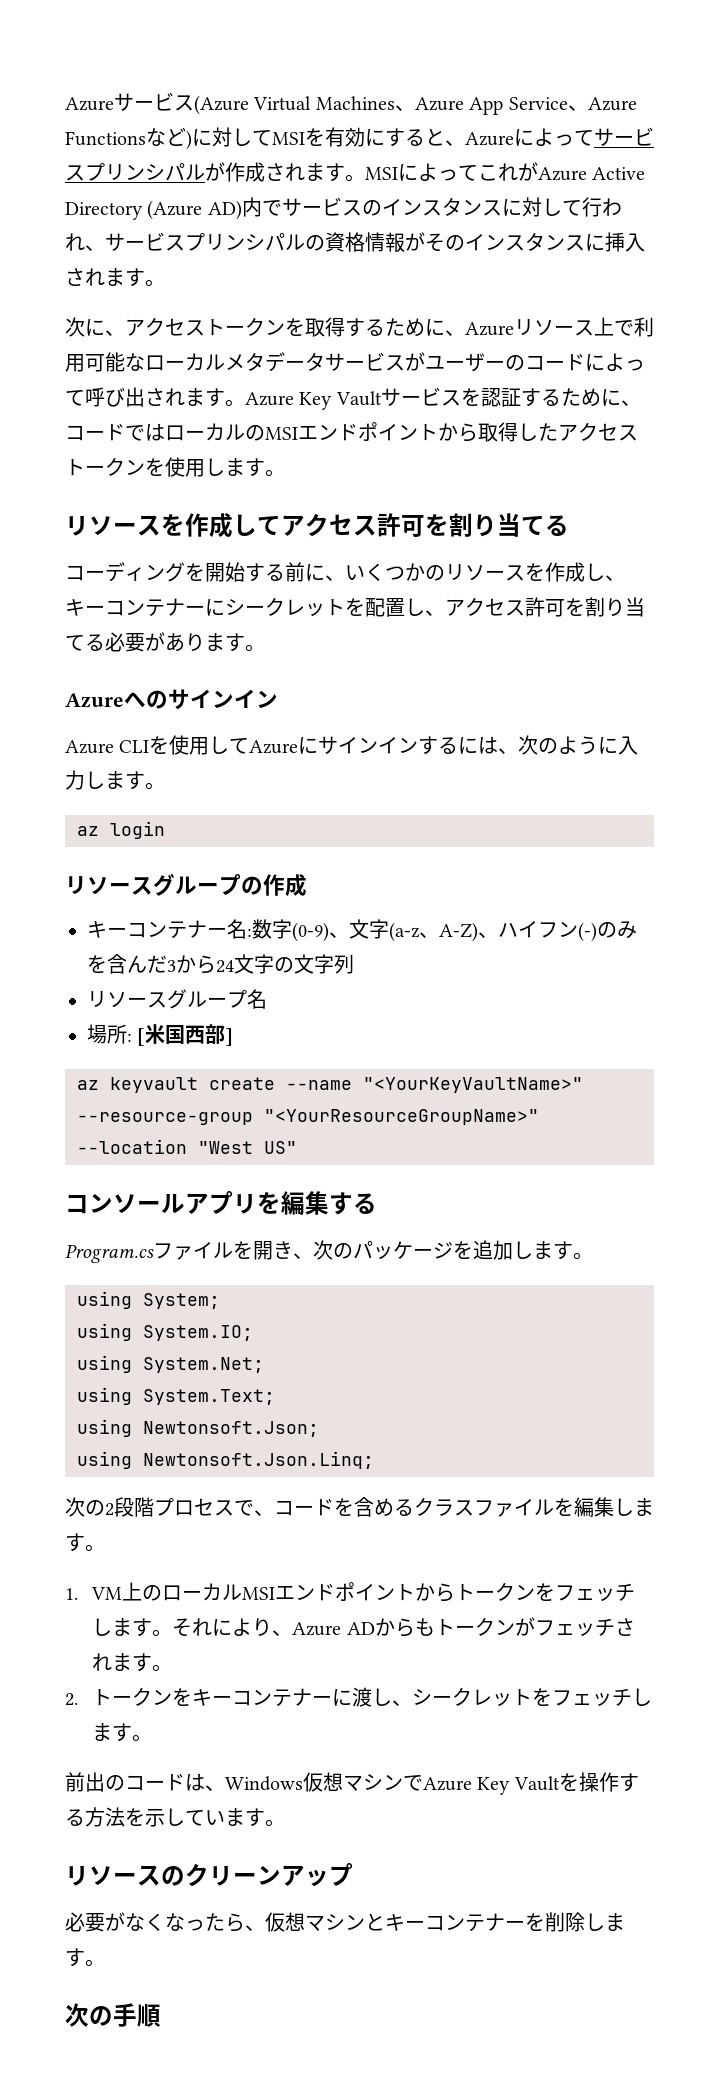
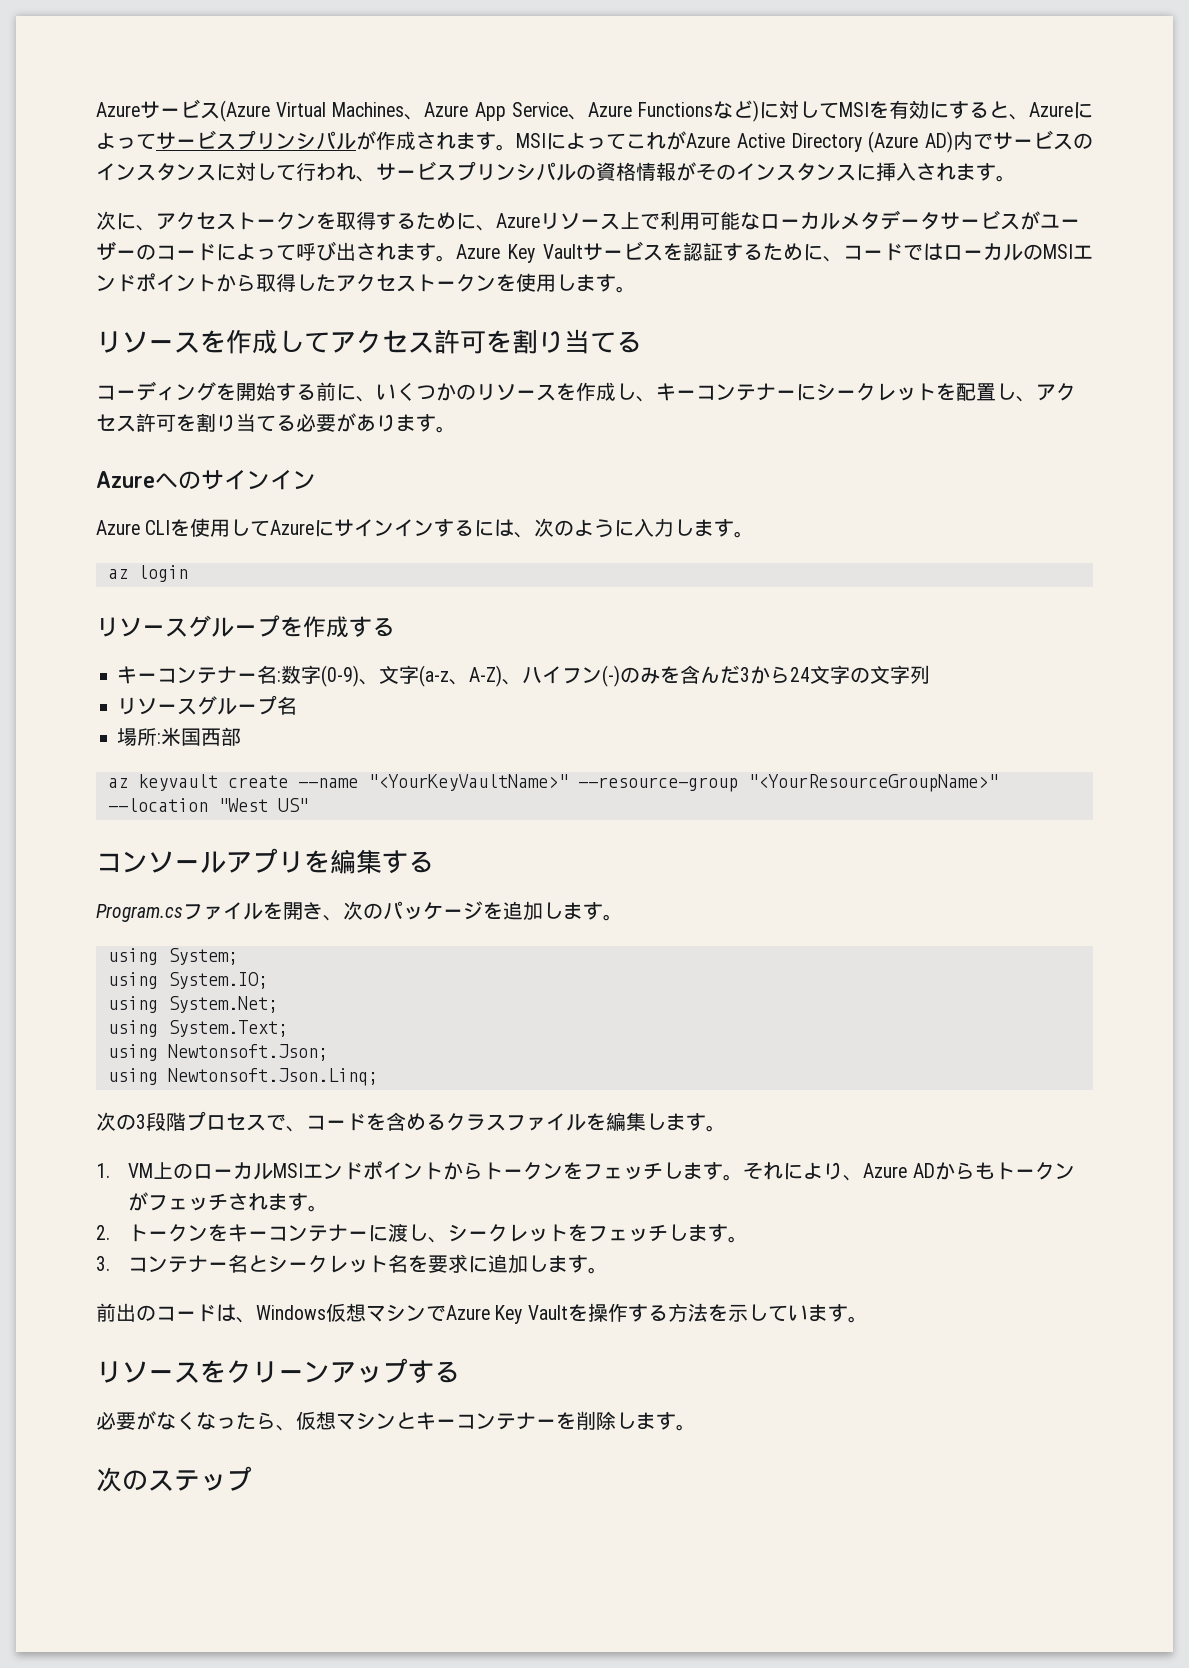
[241,874,307,897] の作成 -> [280,616,395,638] を作成する
[137,1028,146,1046] [ -> (162, 738) none
[225,1028,234,1046] ] -> (242, 736) none
[105,1503,114,1516] 2 -> [136,1114,146,1129] 3
(153, 1738) none -> [96,1254,609,1274] // 3.コンテナー名とシークレット名を要求に追加します。
[161,1866,185,1886] の -> [200,1360,226,1383] を
(353, 1874) none -> [408,1360,460,1384] する
[113,2003,161,2027] 手順 -> [148,1466,252,1491] ステップ

